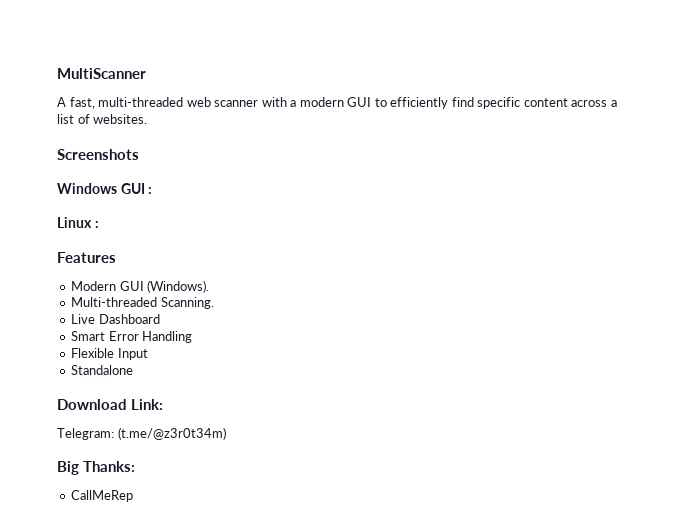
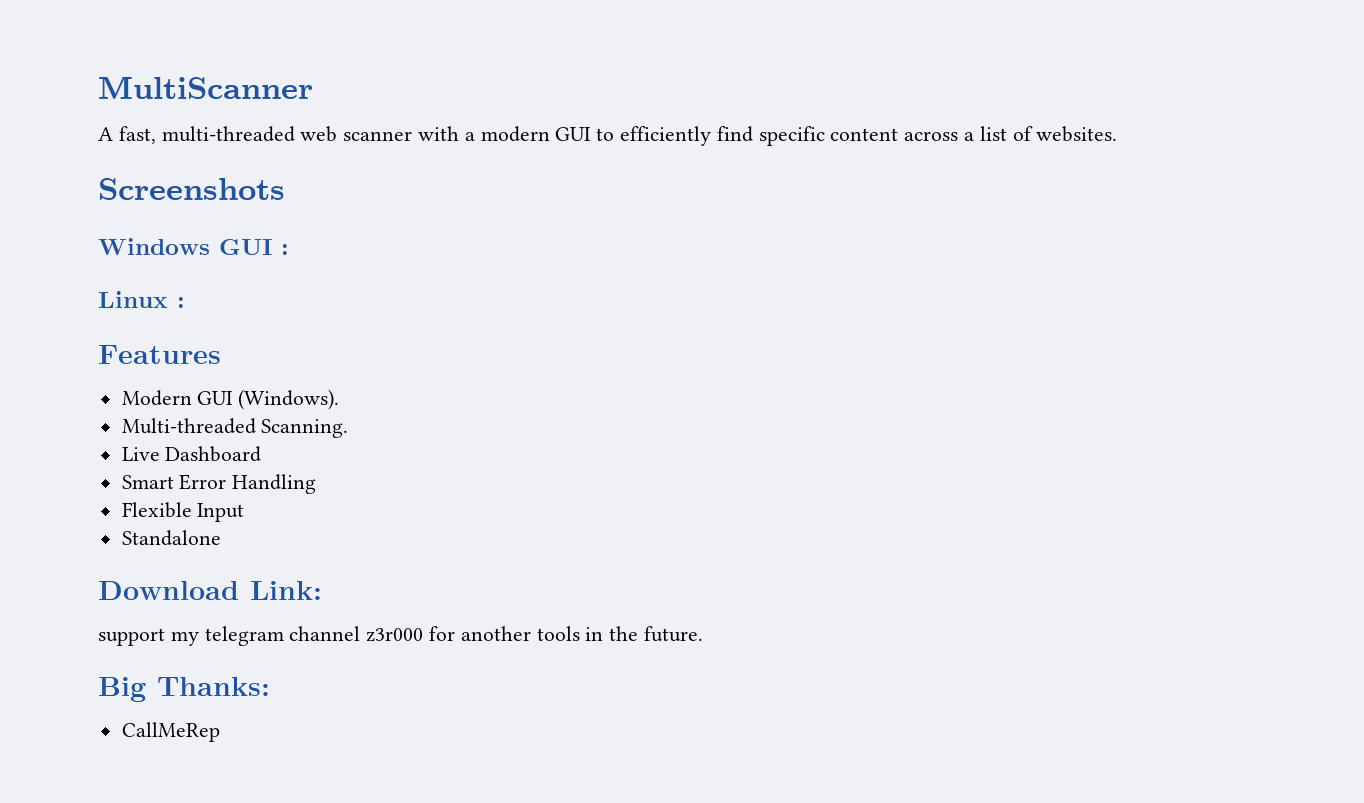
[57,427,226,440] Telegram: (t.me/@z3r0t34m) -> [98,626,704,646] support my telegram channel z3r000 for another tools in the future.

